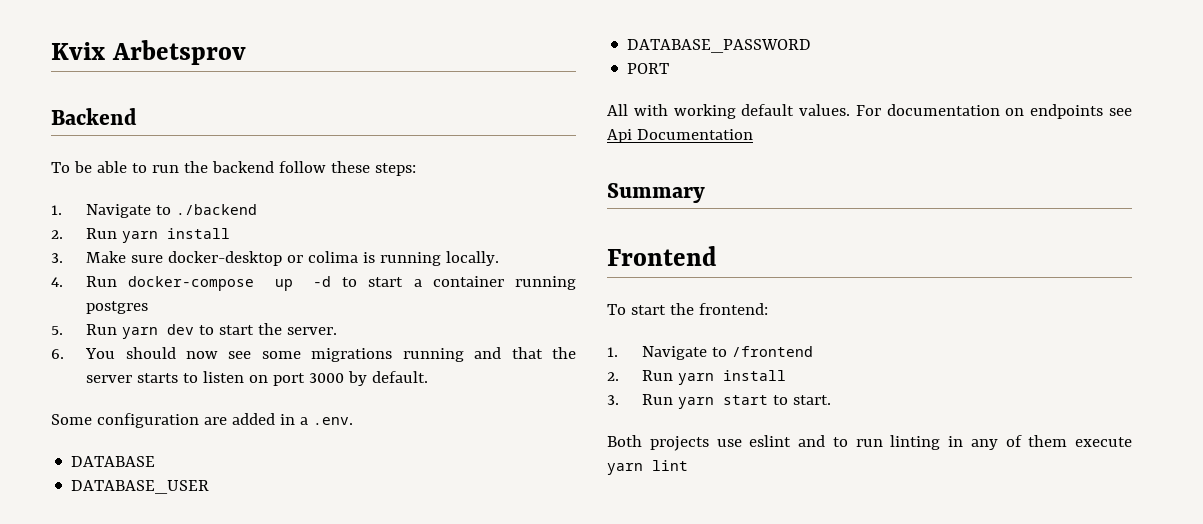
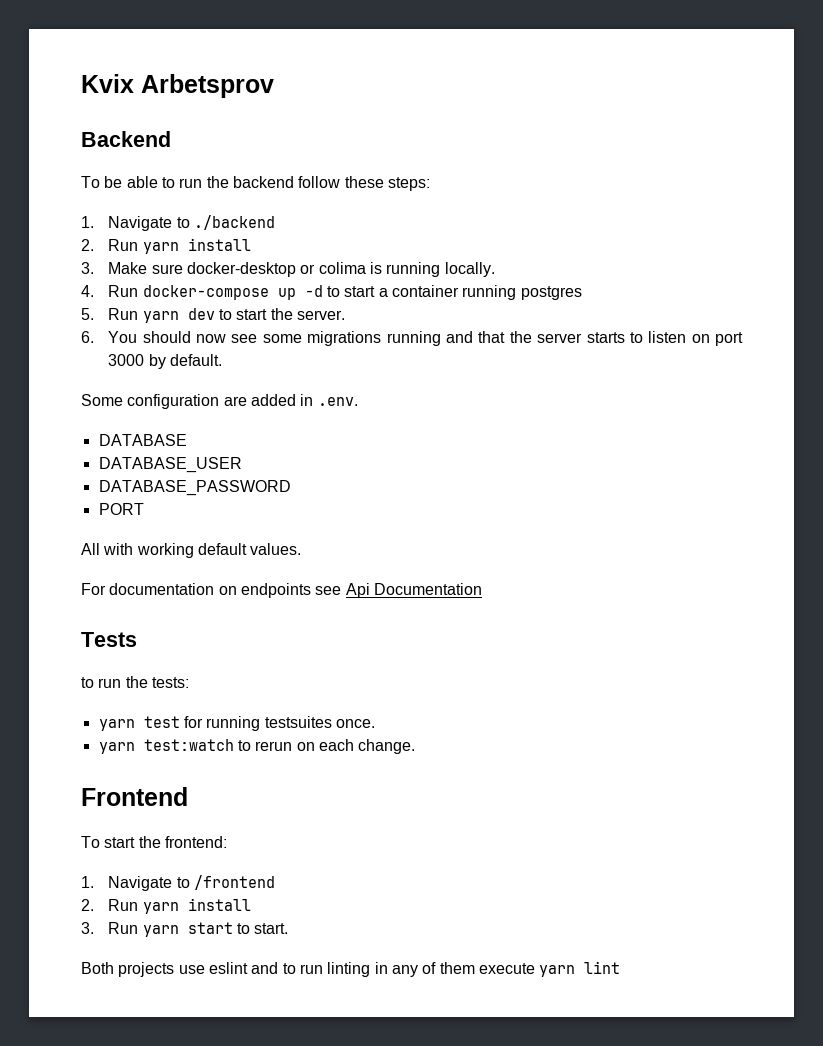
[299,417,308,425] a -> (314, 400) none
(851, 110) none -> (302, 549) //
[607,183,705,203] Summary -> [81,632,137,647] [81,676,189,688] [98,716,375,731] [98,739,416,754] Tests // to run the tests: // yarn test for running testsuites once. // yarn test:watch to rerun on each change.

